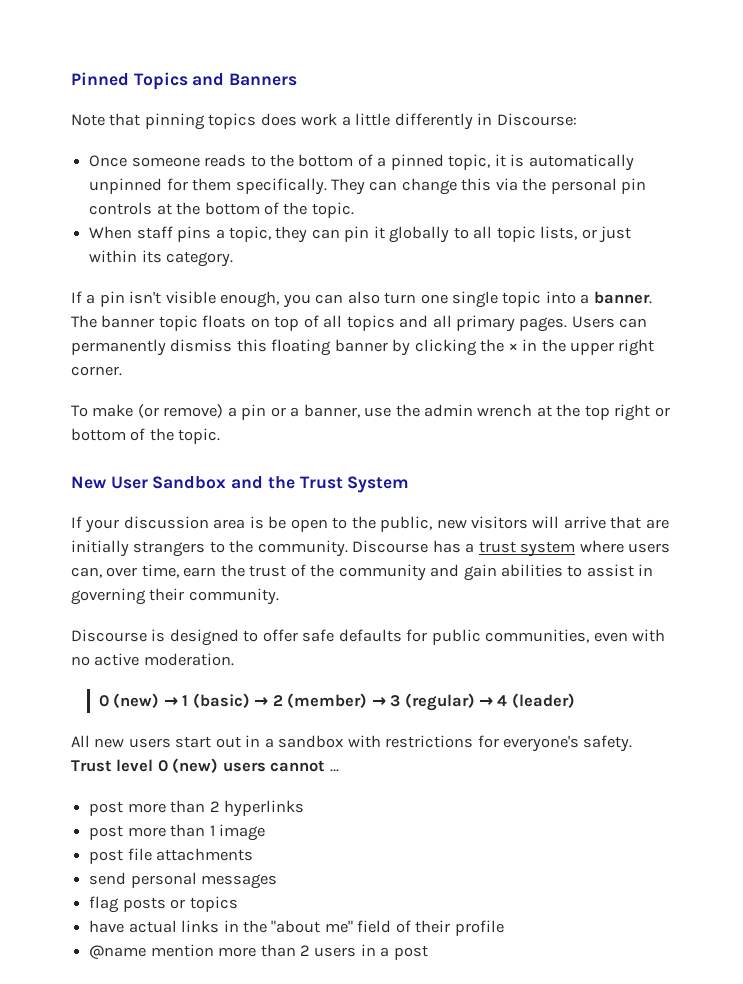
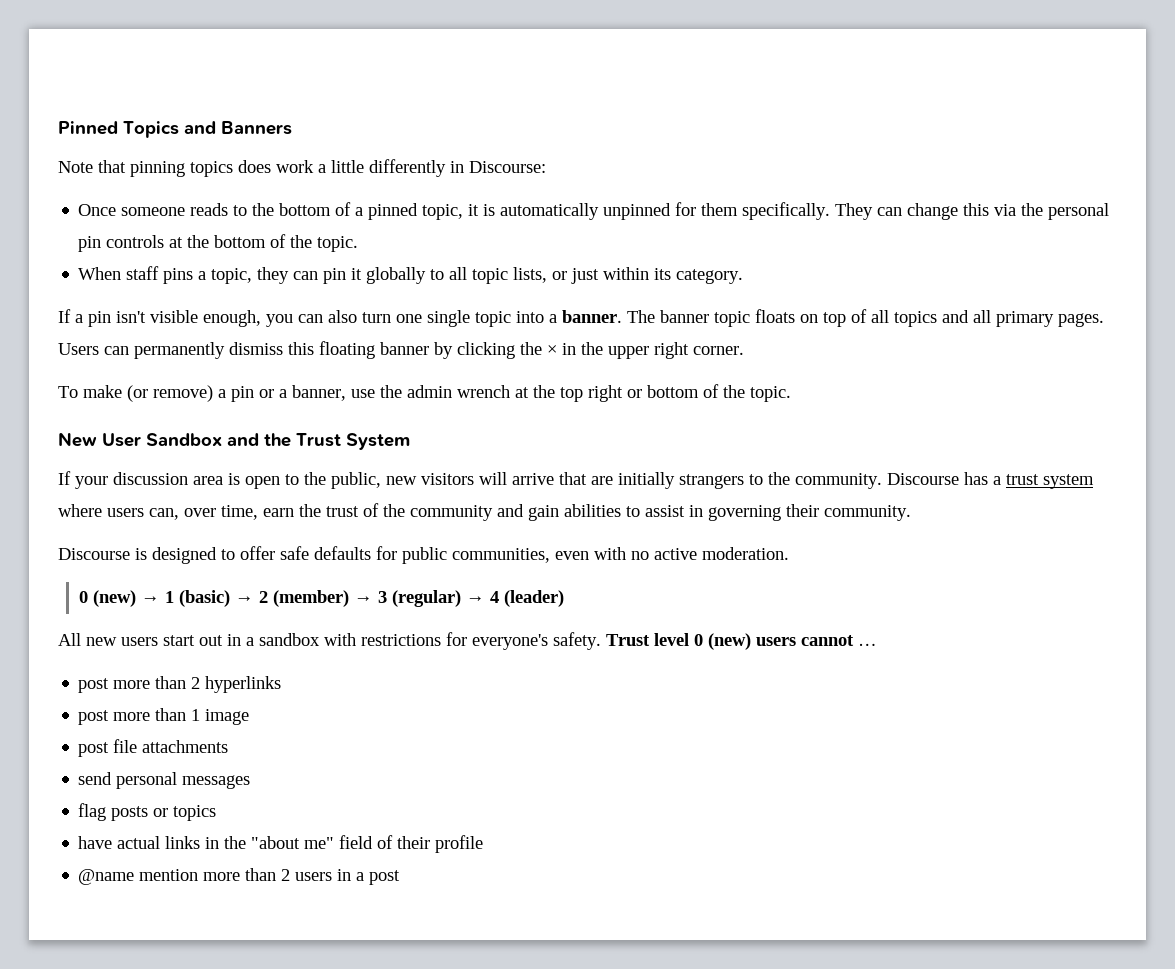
[268,516,287,529] be -> (240, 479) none

